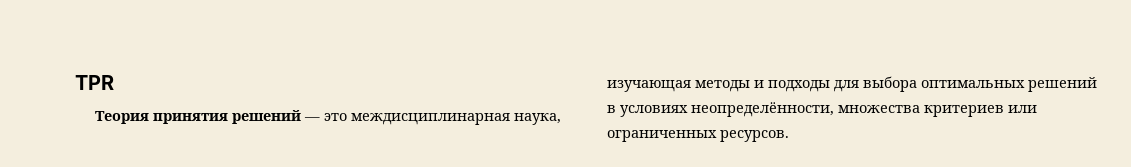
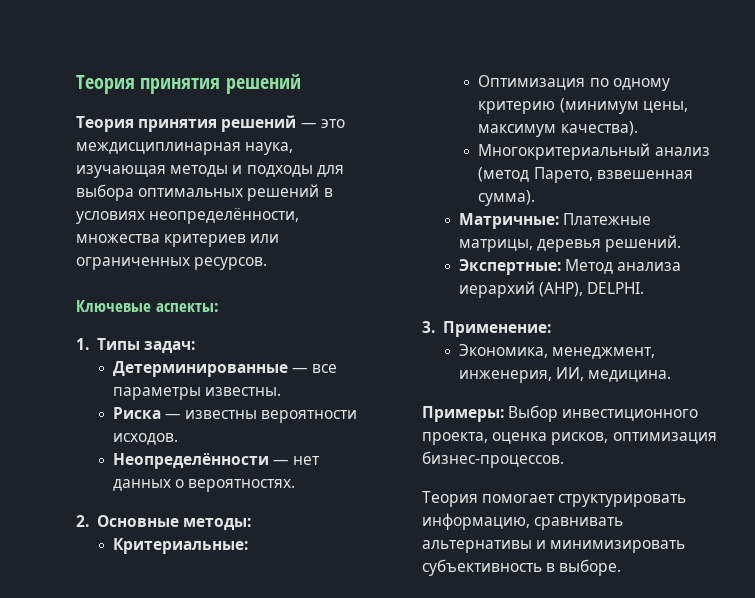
[75,75,114,90] TPR -> [76,74,301,94] Теория принятия решений
(789, 136) none -> [76,300,219,312] [76,338,195,354] [112,361,338,377] [112,387,281,400] [112,407,358,423] [112,433,178,445] [112,453,321,469] [112,479,296,492] [76,515,251,531] [112,538,248,554] [478,75,670,91] [478,98,688,114] [478,121,638,137] [478,143,710,160] [478,167,693,183] [478,190,536,206] [458,213,651,229] [458,235,682,252] [458,259,682,275] [458,281,645,298] [422,321,551,337] [458,344,655,359] [458,367,672,383] [422,405,699,422] [422,432,717,445] [422,451,564,468] [422,491,687,507] [422,513,624,530] [422,540,686,553] [422,559,622,576] // Ключевые аспекты: // 1. Типы задач: // Детерминированные — все параметры известны. // Риска — известны вероятности исходов. // Неопределённости — нет данных о вероятностях. // 2. Основные методы: // Критериальные: // Оптимизация по одному критерию (минимум цены, максимум качества). // Многокритериальный анализ (метод Парето, взвешенная сумма). // Матричные: Платежные матрицы, деревья решений. // Экспертные: Метод анализа иерархий (AHP), DELPHI. // 3. Применение: // Экономика, менеджмент, инженерия, ИИ, медицина. // Примеры: Выбор инвестиционного проекта, оценка рисков, оптимизация бизнес-процессов. // Теория помогает структурировать информацию, сравнивать альтернативы и минимизировать субъективность в выборе.

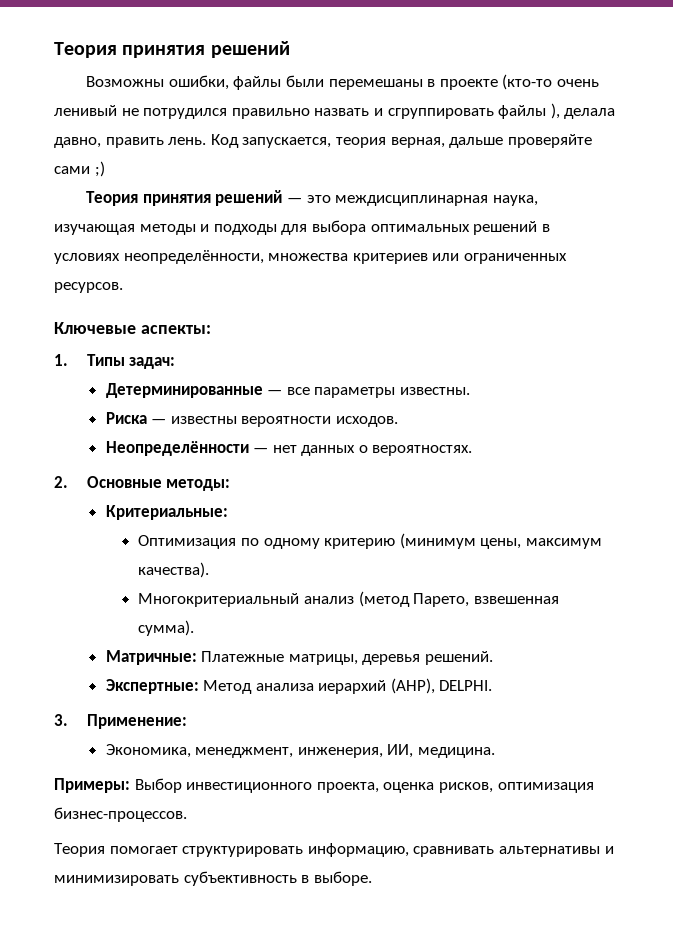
[76,74,301,94] Теория принятия решений -> [54,41,290,58] [86,74,599,90] [54,103,616,119] [54,134,592,148] [54,161,105,177] Теория принятия решений // Возможны ошибки, файлы были перемешаны в проекте (кто-то очень ленивый не потрудился правильно назвать и сгруппировать файлы ), делала давно, править лень. Код запускается, теория верная, дальше проверяйте сами ;)

